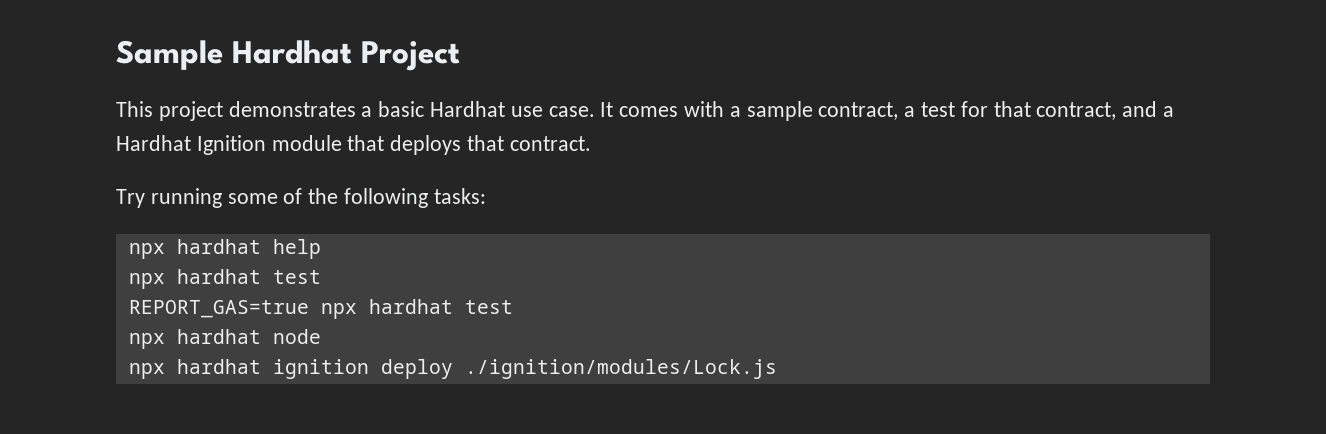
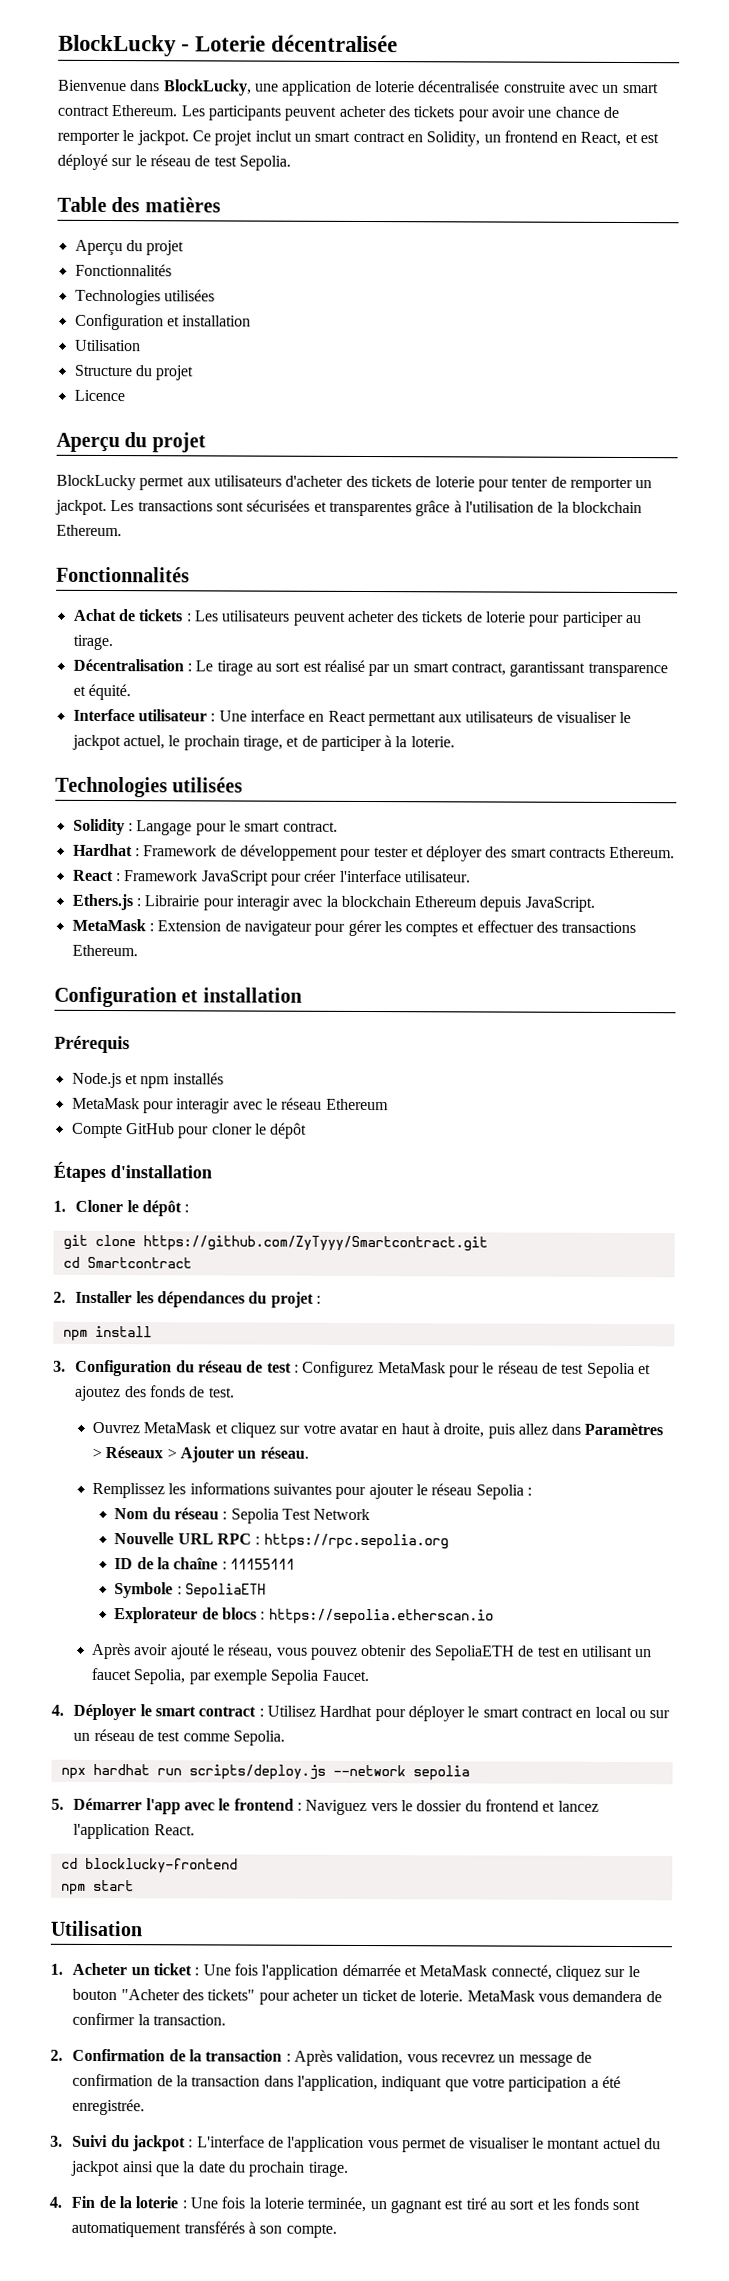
[116,40,460,71] [116,101,1175,121] [116,135,591,155] [116,188,486,208] [128,239,321,259] [128,269,321,289] [128,299,513,319] [128,329,321,349] [128,359,777,379] Sample Hardhat Project // This project demonstrates a basic Hardhat use case. It comes with a sample contract, a test for that contract, and a Hardhat Ignition module that deploys that contract. // Try running some of the following tasks: // npx hardhat help // npx hardhat test // REPORT_GAS=true npx hardhat test // npx hardhat node // npx hardhat ignition deploy ./ignition/modules/Lock.js -> [58,34,399,57] [58,79,659,96] [57,105,619,122] [57,130,660,147] [57,153,291,171] [57,196,221,213] [74,239,185,256] [74,263,172,277] [74,289,215,306] [74,313,252,331] [74,339,141,352] [73,364,194,381] [73,389,125,402] [56,432,206,453] [56,474,653,493] [55,499,642,517] [56,524,122,537] [56,566,190,583] [72,608,643,627] [72,634,113,651] [72,658,668,678] [72,683,131,701] [72,708,632,727] [71,734,455,752] [55,776,244,798] [72,818,338,836] [72,843,676,862] [71,869,471,886] [71,893,595,912] [71,918,637,937] [71,944,138,957] [54,986,302,1008] [54,1035,130,1054] [71,1072,224,1089] [71,1097,389,1114] [71,1122,308,1139] [53,1161,212,1183] [53,1199,190,1217] [62,1234,488,1252] [62,1256,192,1269] [53,1290,322,1308] [62,1325,152,1341] [53,1359,651,1379] [74,1385,235,1402] [92,1421,664,1439] [92,1446,309,1463] [92,1482,532,1500] [114,1507,371,1524] [114,1532,449,1550] [114,1557,296,1570] [114,1582,267,1599] [114,1607,494,1625] [92,1642,653,1661] [91,1667,369,1685] [51,1703,671,1722] [73,1728,286,1746] [60,1763,470,1781] [51,1797,599,1816] [73,1823,195,1840] [60,1857,238,1874] [60,1879,134,1895] [50,1920,143,1937] [50,1962,640,1981] [72,1988,662,2005] [72,2012,227,2026] [50,2048,592,2067] [72,2073,621,2092] [72,2098,146,2116] [50,2134,661,2153] [71,2160,349,2177] [49,2195,641,2214] [71,2221,337,2238] BlockLucky - Loterie décentralisée // Bienvenue dans BlockLucky, une application de loterie décentralisée construite avec un smart contract Ethereum. Les participants peuvent acheter des tickets pour avoir une chance de remporter le jackpot. Ce projet inclut un smart contract en Solidity, un frontend en React, et est déployé sur le réseau de test Sepolia. // Table des matières // Aperçu du projet // Fonctionnalités // Technologies utilisées // Configuration et installation // Utilisation // Structure du projet // Licence // Aperçu du projet // BlockLucky permet aux utilisateurs d'acheter des tickets de loterie pour tenter de remporter un jackpot. Les transactions sont sécurisées et transparentes grâce à l'utilisation de la blockchain Ethereum. // Fonctionnalités // Achat de tickets : Les utilisateurs peuvent acheter des tickets de loterie pour participer au tirage. // Décentralisation : Le tirage au sort est réalisé par un smart contract, garantissant transparence et équité. // Interface utilisateur : Une interface en React permettant aux utilisateurs de visualiser le jackpot actuel, le prochain tirage, et de participer à la loterie. // Technologies utilisées // Solidity : Langage pour le smart contract. // Hardhat : Framework de développement pour tester et déployer des smart contracts Ethereum. // React : Framework JavaScript pour créer l'interface utilisateur. // Ethers.js : Librairie pour interagir avec la blockchain Ethereum depuis JavaScript. // MetaMask : Extension de navigateur pour gérer les comptes et effectuer des transactions Ethereum. // Configuration et installation // Prérequis // Node.js et npm installés // MetaMask pour interagir avec le réseau Ethereum // Compte GitHub pour cloner le dépôt // Étapes d'installation // 1. Cloner le dépôt : // git clone https://github.com/ZyTyyy/Smartcontract.git // cd Smartcontract // 2. Installer les dépendances du projet : // npm install // 3. Configuration du réseau de test : Configurez MetaMask pour le réseau de test Sepolia et ajoutez des fonds de test. // Ouvrez MetaMask et cliquez sur votre avatar en haut à droite, puis allez dans Paramètres > Réseaux > Ajouter un réseau. // Remplissez les informations suivantes pour ajouter le réseau Sepolia : // Nom du réseau : Sepolia Test Network // Nouvelle URL RPC : https://rpc.sepolia.org // ID de la chaîne : 11155111 // Symbole : SepoliaETH // Explorateur de blocs : https://sepolia.etherscan.io // Après avoir ajouté le réseau, vous pouvez obtenir des SepoliaETH de test en utilisant un faucet Sepolia, par exemple Sepolia Faucet. // 4. Déployer le smart contract : Utilisez Hardhat pour déployer le smart contract en local ou sur un réseau de test comme Sepolia. // npx hardhat run scripts/deploy.js --network sepolia // 5. Démarrer l'app avec le frontend : Naviguez vers le dossier du frontend et lancez l'application React. // cd blocklucky-frontend // npm start // Utilisation // 1. Acheter un ticket : Une fois l'application démarrée et MetaMask connecté, cliquez sur le bouton "Acheter des tickets" pour acheter un ticket de loterie. MetaMask vous demandera de confirmer la transaction. // 2. Confirmation de la transaction : Après validation, vous recevrez un message de confirmation de la transaction dans l'application, indiquant que votre participation a été enregistrée. // 3. Suivi du jackpot : L'interface de l'application vous permet de visualiser le montant actuel du jackpot ainsi que la date du prochain tirage. // 4. Fin de la loterie : Une fois la loterie terminée, un gagnant est tiré au sort et les fonds sont automatiquement transférés à son compte.

